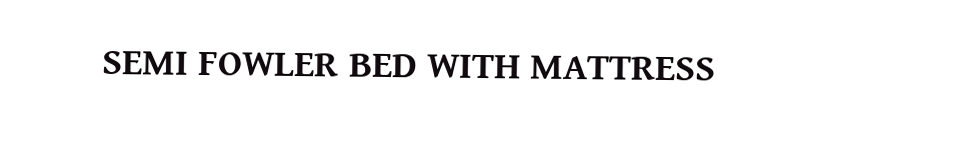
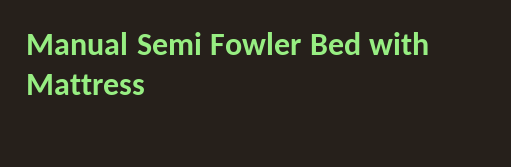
[101,50,717,81] SEMI FOWLER BED WITH MATTRESS -> [26,32,430,55] [26,74,145,95] Manual Semi Fowler Bed with Mattress

